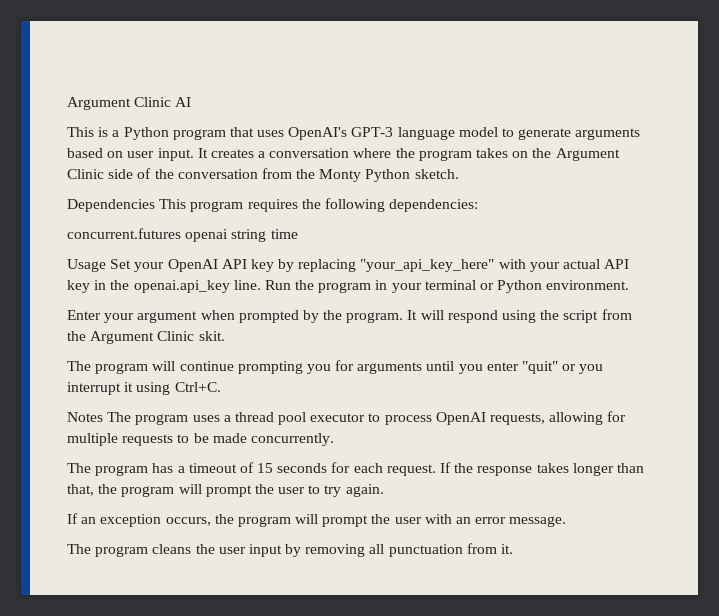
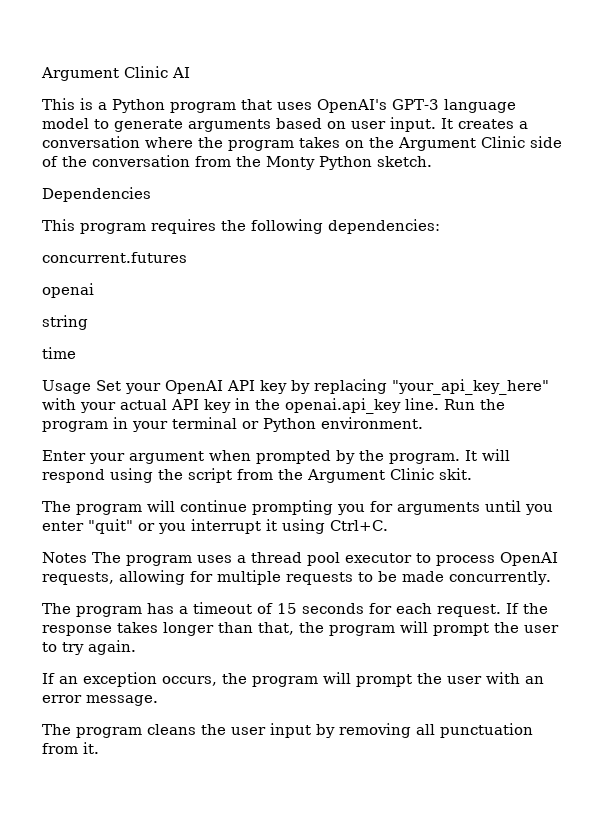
(155, 205) none -> (151, 194) //
(181, 233) none -> (187, 257) //
(229, 235) none -> (94, 290) //
(267, 235) none -> (88, 322) //

